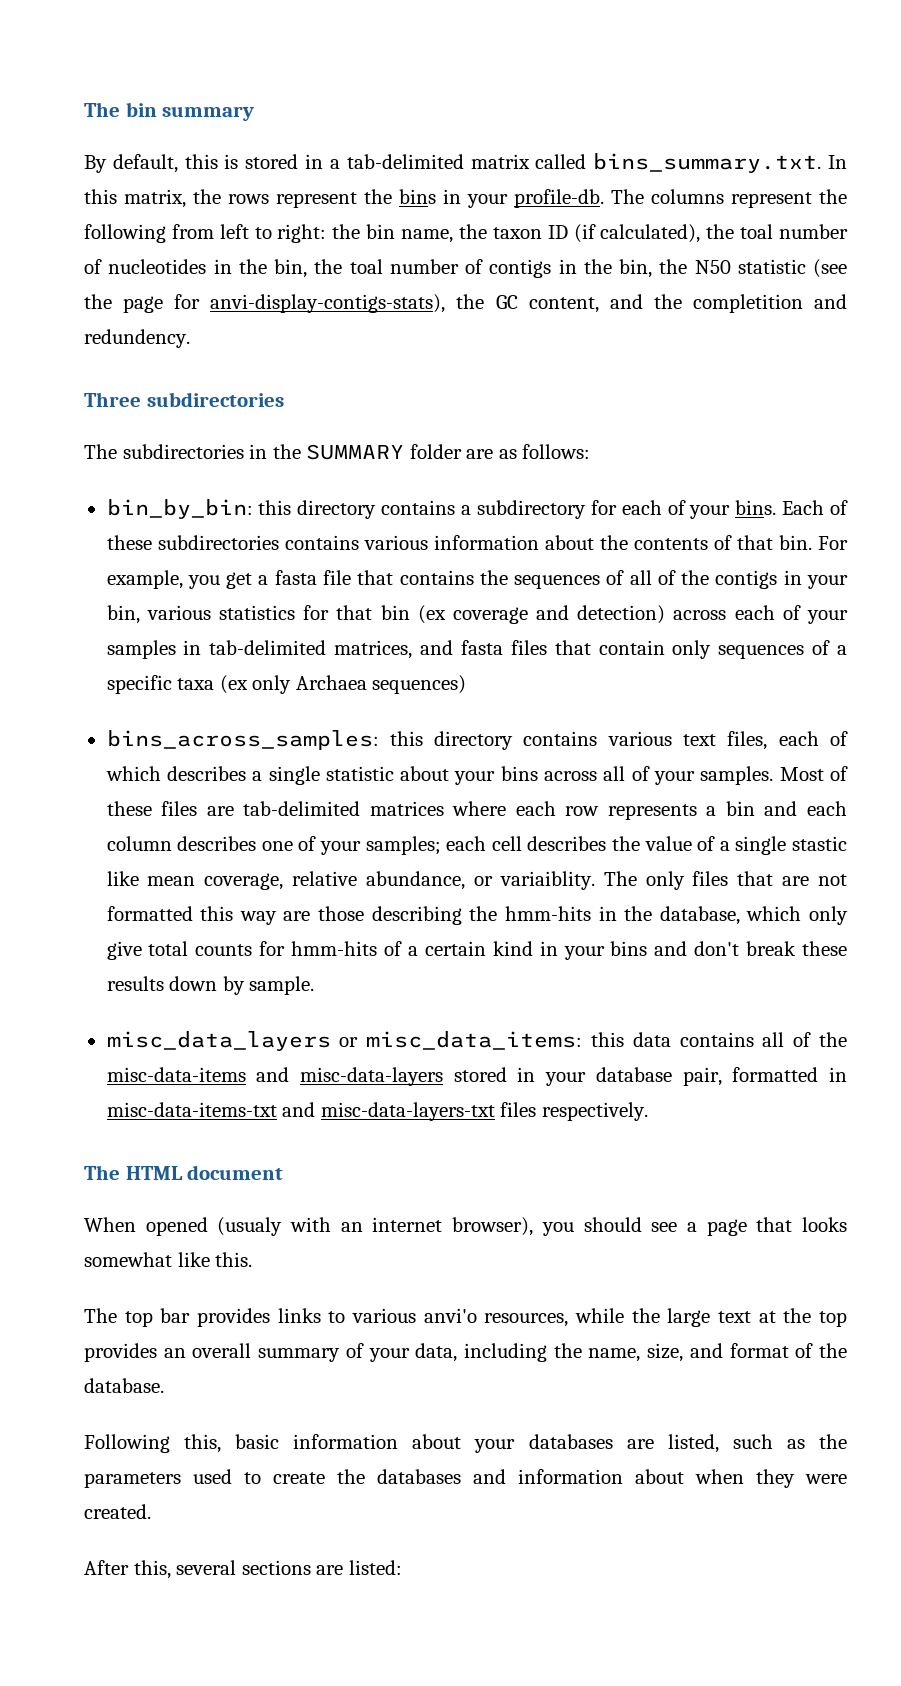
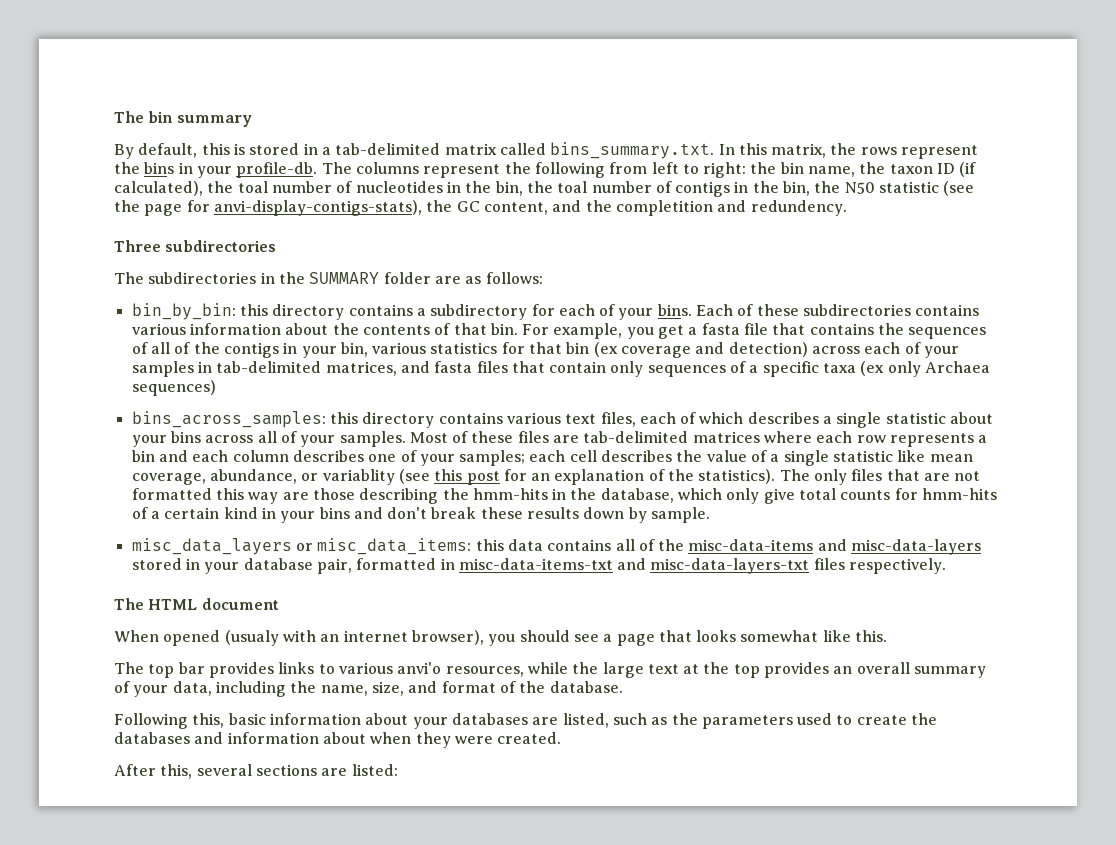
[791,836,847,851] stastic -> [833,450,894,462] statistic
[292,871,358,886] relative -> (206, 479) none
[499,871,595,890] variaiblity. -> [322,469,776,485] variablity (see this post for an explanation of the statistics).

